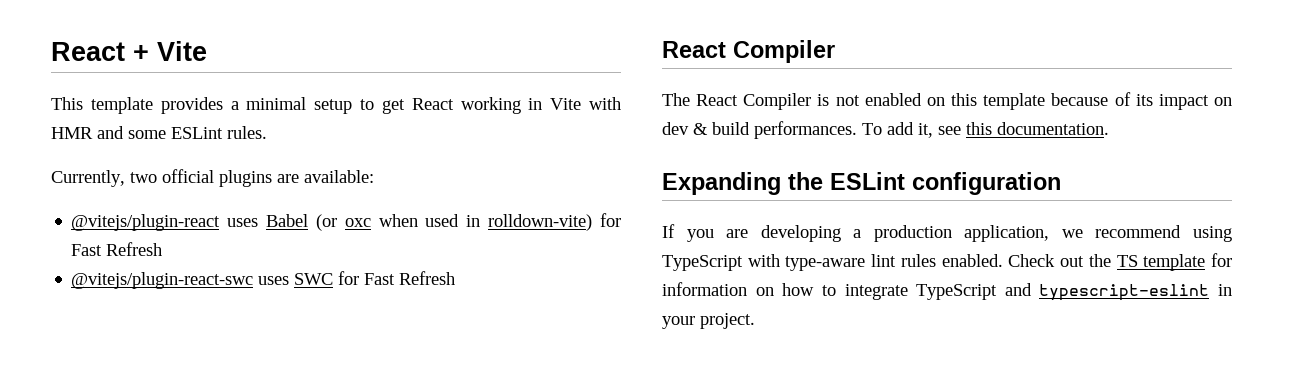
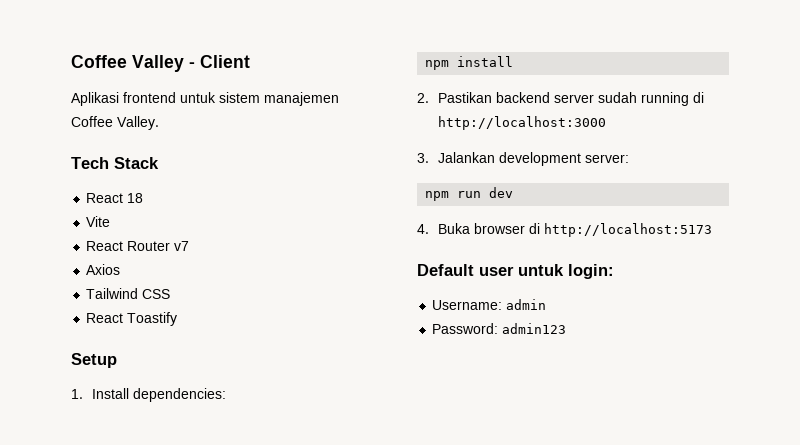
[51,41,207,61] [51,97,621,114] [51,126,267,139] [51,169,374,187] [71,213,622,231] [71,242,163,256] [71,271,456,289] [662,40,835,63] [662,92,1232,110] [662,121,1109,139] [662,172,1061,195] [662,224,1232,242] [662,253,1232,271] [662,282,1232,301] [662,313,755,329] React + Vite // This template provides a minimal setup to get React working in Vite with HMR and some ESLint rules. // Currently, two official plugins are available: // @vitejs/plugin-react uses Babel (or oxc when used in rolldown-vite) for Fast Refresh // @vitejs/plugin-react-swc uses SWC for Fast Refresh // React Compiler // The React Compiler is not enabled on this template because of its impact on dev & build performances. To add it, see this documentation. // Expanding the ESLint configuration // If you are developing a production application, we recommend using TypeScript with type-aware lint rules enabled. Check out the TS template for information on how to integrate TypeScript and typescript-eslint in your project. -> [71,55,250,72] [71,92,339,106] [71,116,159,130] [71,157,159,169] [86,193,144,203] [86,216,111,227] [86,241,190,251] [86,264,121,275] [86,288,171,299] [86,312,178,326] [71,353,117,368] [71,388,227,402] [425,56,514,70] [417,92,705,106] [438,116,607,130] [417,152,630,166] [425,187,514,201] [417,223,713,237] [417,264,614,279] [432,299,547,310] [432,323,567,334] Coffee Valley - Client // Aplikasi frontend untuk sistem manajemen Coffee Valley. // Tech Stack // React 18 // Vite // React Router v7 // Axios // Tailwind CSS // React Toastify // Setup // 1. Install dependencies: // npm install // 2. Pastikan backend server sudah running di http://localhost:3000 // 3. Jalankan development server: // npm run dev // 4. Buka browser di http://localhost:5173 // Default user untuk login: // Username: admin // Password: admin123

